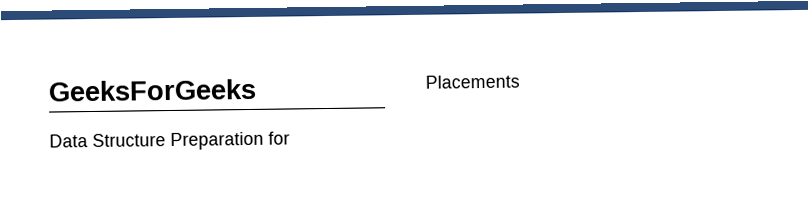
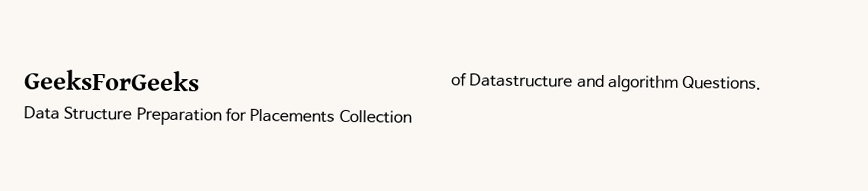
(520, 81) none -> [338,109,412,124] [451,72,763,93] Collection of Datastructure and algorithm Questions.

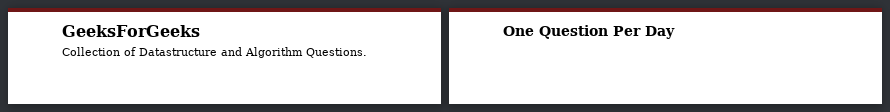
[23,106,336,126] Data Structure Preparation for Placements -> (200, 31) none
[607,75,679,93] algorithm -> [245,47,303,58] Algorithm
(763, 82) none -> [503,25,675,39] // One Question Per Day

